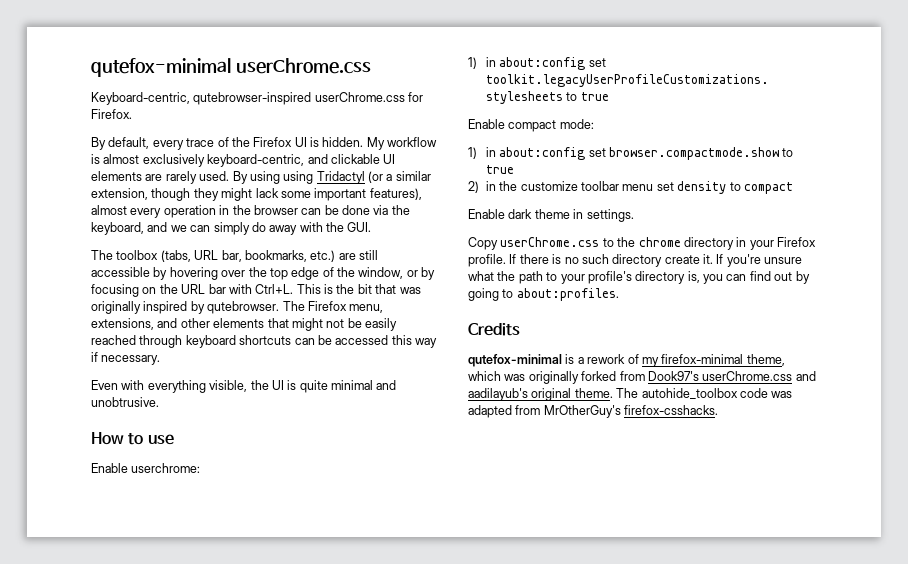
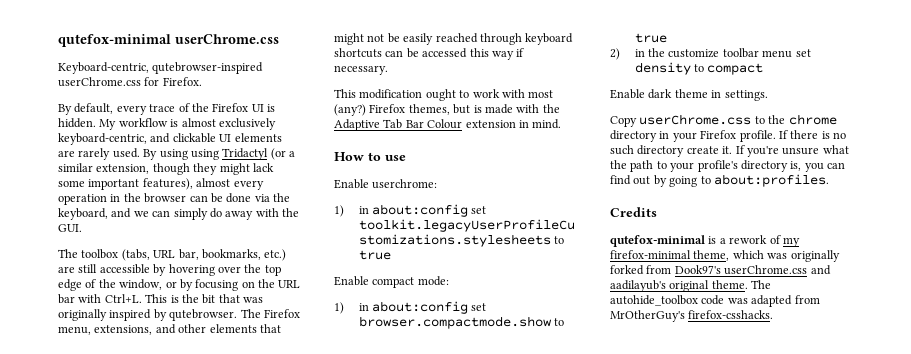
[91,380,397,393] [91,397,159,407] Even with everything visible, the UI is quite minimal and unobtrusive. -> [334,89,554,101] [334,104,560,116] [334,119,562,131] This modification ought to work with most (any?) Firefox themes, but is made with the Adaptive Tab Bar Colour extension in mind.

